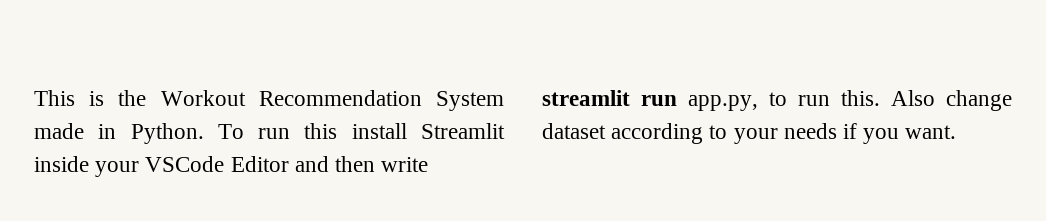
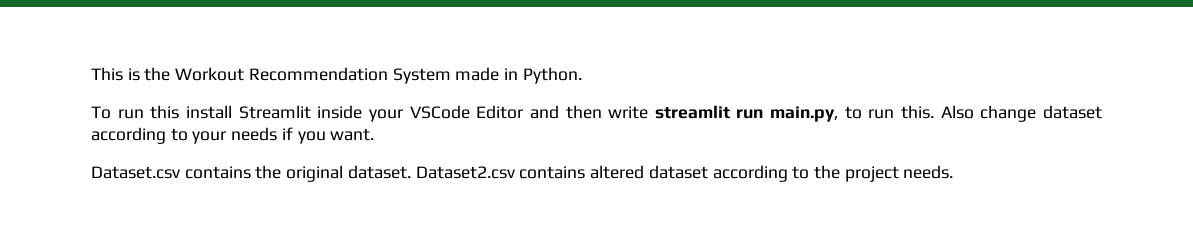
(204, 133) none -> (582, 75) //
[688,95,758,111] app.py, -> [770,106,839,122] main.py,
(957, 132) none -> [91,165,954,182] // Dataset.csv contains the original dataset. Dataset2.csv contains altered dataset according to the project needs.

